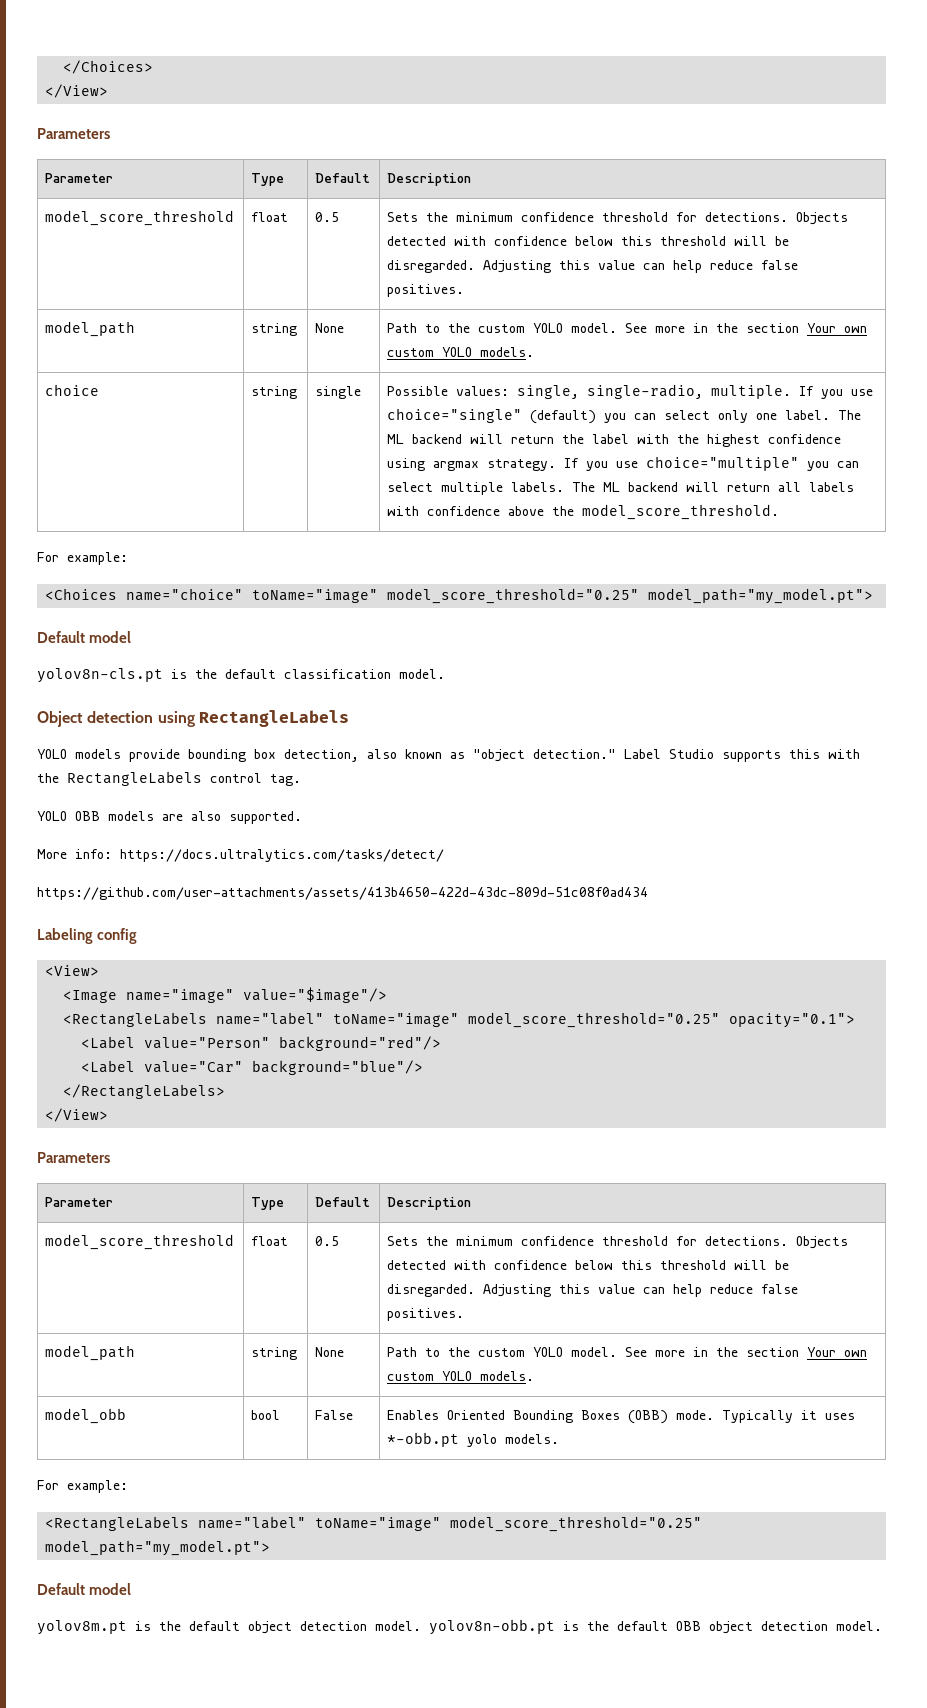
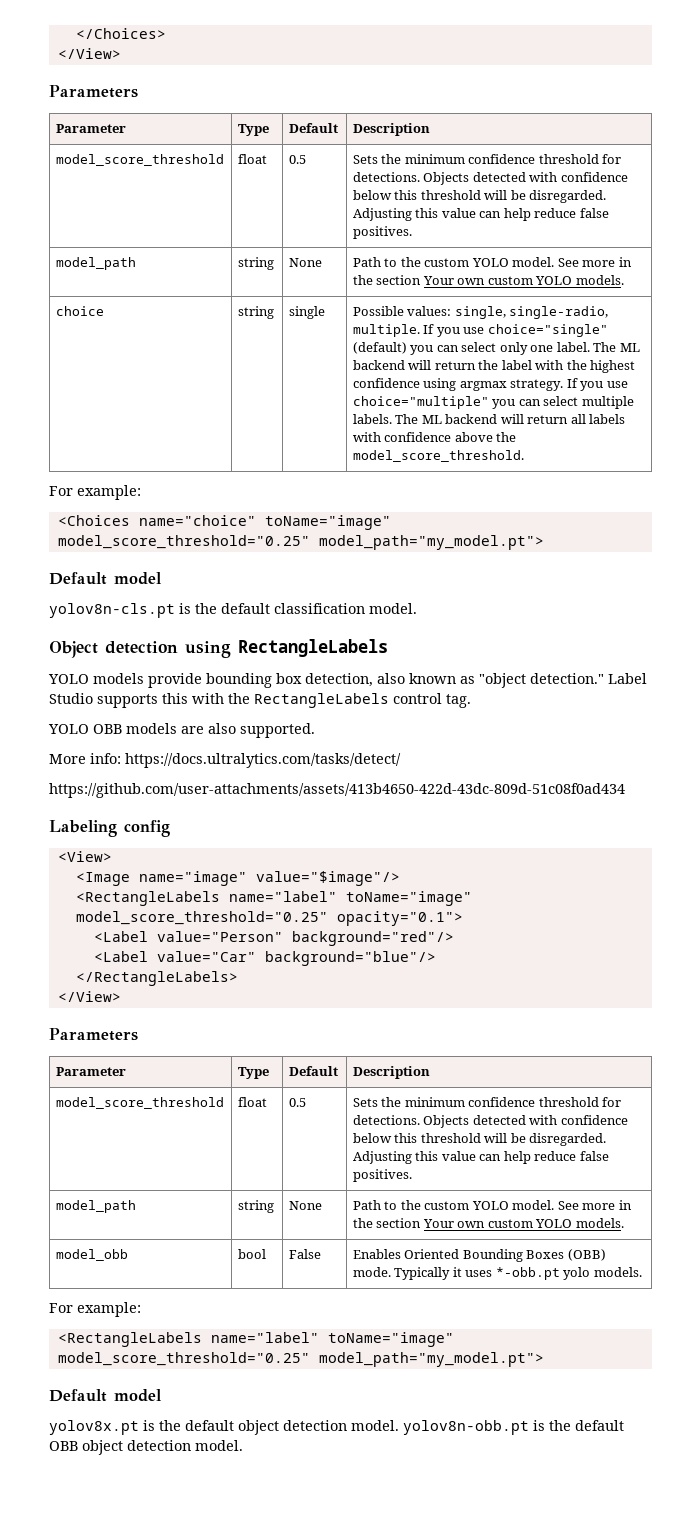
[37,1620,127,1635] yolov8m.pt -> [49,1420,139,1435] yolov8x.pt

